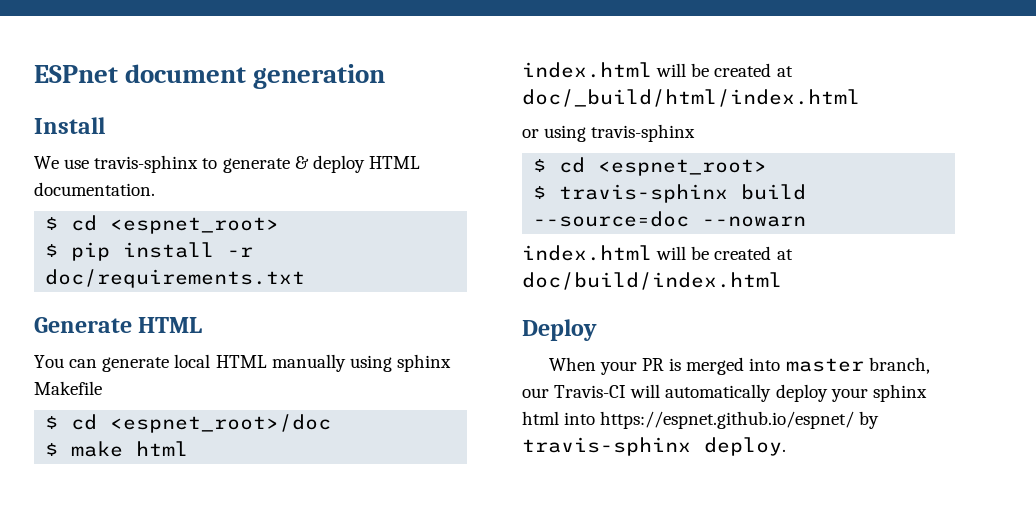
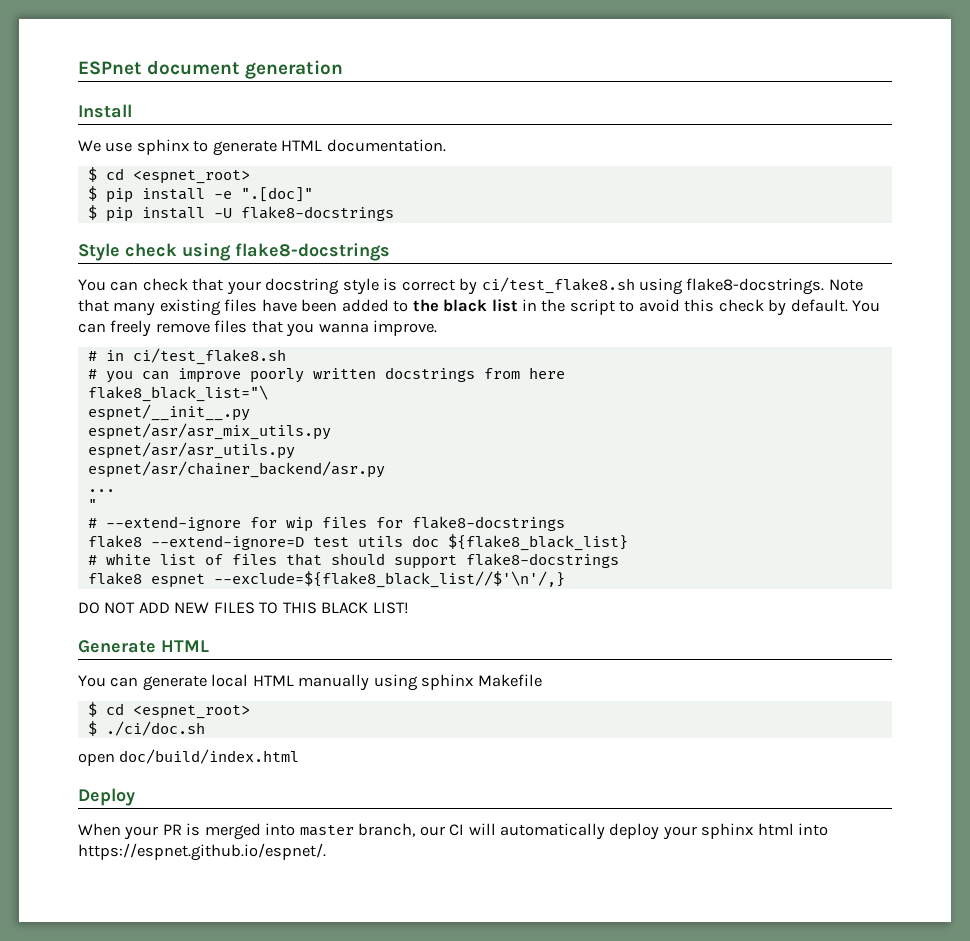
[94,155,199,173] travis-sphinx -> [136,139,189,155] sphinx
[294,155,365,173] & deploy -> (277, 148) none
[227,247,254,257] [45,269,306,288] -r doc/requirements.txt -> [213,187,313,202] [87,205,394,222] [78,243,390,261] [78,277,863,295] [78,299,881,316] [78,320,438,337] [87,348,286,365] [87,367,565,383] [87,385,268,402] [87,404,250,421] [87,423,331,440] [87,442,295,459] [87,461,385,478] [87,489,115,492] [87,499,97,510] [87,516,565,532] [87,534,628,551] [87,553,619,569] [87,571,565,588] [78,602,409,614] -e ".[doc]" // $ pip install -U flake8-docstrings // Style check using flake8-docstrings // You can check that your docstring style is correct by ci/test_flake8.sh using flake8-docstrings. Note that many existing files have been added to the black list in the script to avoid this check by default. You can freely remove files that you wanna improve. // # in ci/test_flake8.sh // # you can improve poorly written docstrings from here // flake8_black_list="\ // espnet/__init__.py // espnet/asr/asr_mix_utils.py // espnet/asr/asr_utils.py // espnet/asr/chainer_backend/asr.py // ... // " // # --extend-ignore for wip files for flake8-docstrings // flake8 --extend-ignore=D test utils doc ${flake8_black_list} // # white list of files that should support flake8-docstrings // flake8 espnet --exclude=${flake8_black_list//$'\n'/,} // DO NOT ADD NEW FILES TO THIS BLACK LIST!
[110,414,332,433] [45,441,189,457] [522,62,793,78] [522,89,860,107] [522,124,696,142] [533,157,768,176] [533,184,807,203] [533,211,807,227] [522,245,793,261] <espnet_root>/doc // $ make html // index.html will be created at doc/_build/html/index.html // or using travis-sphinx // $ cd <espnet_root> // $ travis-sphinx build --source=doc --nowarn // index.html will be created at -> [132,705,250,719] [87,721,205,736] [78,753,115,766] <espnet_root> // $ ./ci/doc.sh // open
[554,385,627,398] Travis-CI -> [449,824,465,836] CI
[600,411,880,429] [522,437,786,456] https://espnet.github.io/espnet/ by travis-sphinx deploy. -> [78,843,326,861] https://espnet.github.io/espnet/.

